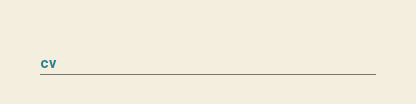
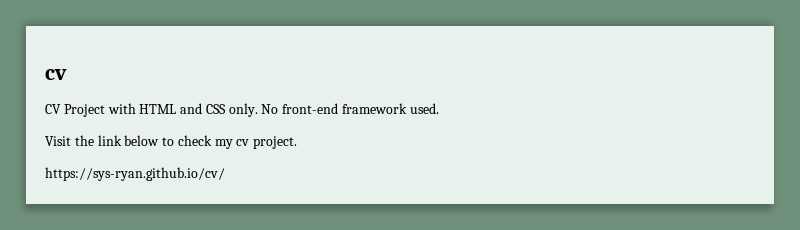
[40,60,57,68] cv -> [45,69,67,80] [45,103,439,117] [45,135,298,149] [45,167,225,181] cv // CV Project with HTML and CSS only. No front-end framework used. // Visit the link below to check my cv project. // https://sys-ryan.github.io/cv/

